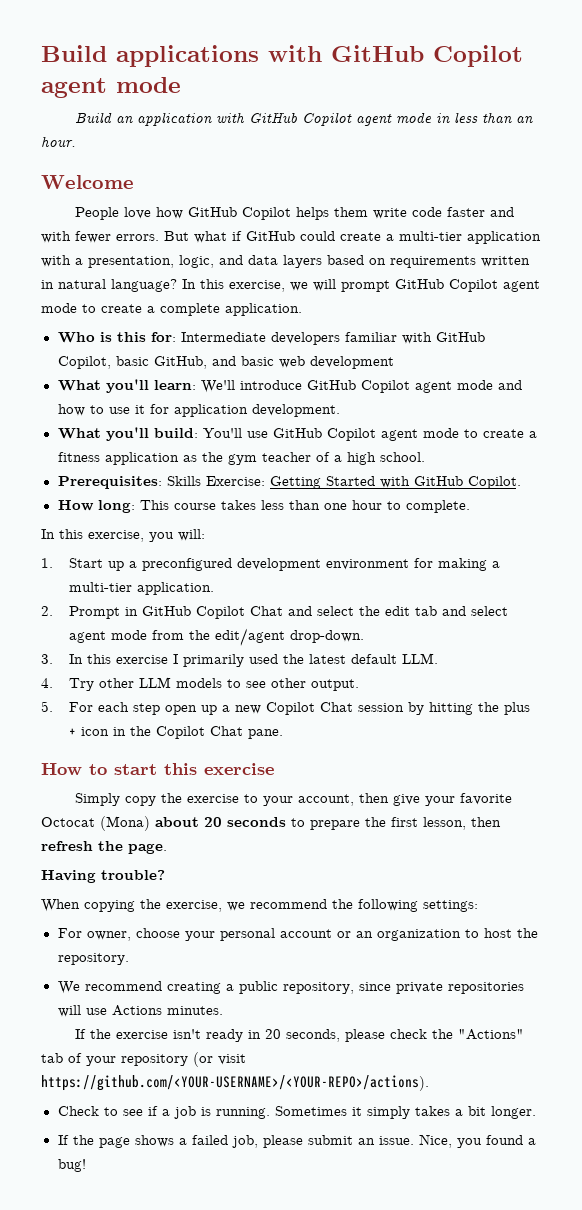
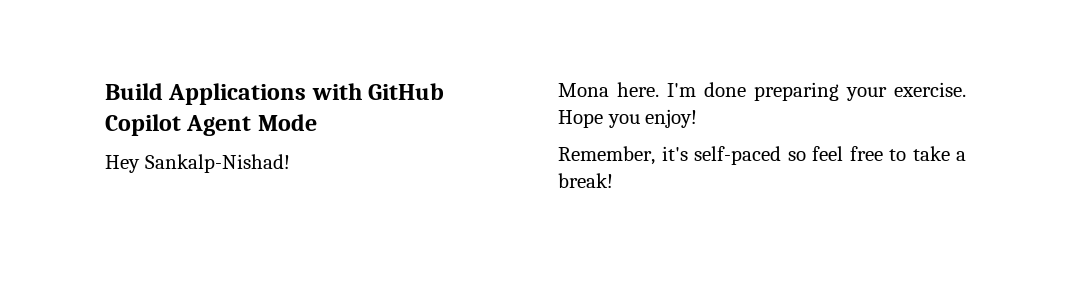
[41,45,523,67] [41,77,181,98] [75,112,534,126] [41,136,76,147] [41,175,134,189] [75,207,515,220] [41,231,541,244] [41,255,530,268] [41,279,540,292] [41,303,302,316] [57,332,485,345] [57,356,394,369] [57,379,522,393] [57,404,340,417] [57,427,537,441] [57,452,425,465] [57,476,521,489] [57,500,470,513] [41,529,205,542] [41,558,501,571] [69,582,215,595] [41,606,509,619] [69,628,365,646] [41,653,439,667] [41,677,360,691] [41,701,531,715] [69,726,284,739] [41,763,274,775] [75,793,513,806] [41,816,501,831] [41,841,167,854] [41,870,165,883] [41,899,478,912] [57,928,538,941] [57,953,129,965] [57,981,524,994] [57,1005,223,1017] [75,1029,525,1042] [41,1052,246,1067] [41,1075,429,1091] [57,1106,536,1119] [57,1134,536,1148] [57,1159,86,1172] Build applications with GitHub Copilot agent mode // Build an application with GitHub Copilot agent mode in less than an hour. // Welcome // People love how GitHub Copilot helps them write code faster and with fewer errors. But what if GitHub could create a multi-tier application with a presentation, logic, and data layers based on requirements written in natural language? In this exercise, we will prompt GitHub Copilot agent mode to create a complete application. // Who is this for: Intermediate developers familiar with GitHub Copilot, basic GitHub, and basic web development // What you'll learn: We'll introduce GitHub Copilot agent mode and how to use it for application development. // What you'll build: You'll use GitHub Copilot agent mode to create a fitness application as the gym teacher of a high school. // Prerequisites: Skills Exercise: Getting Started with GitHub Copilot. // How long: This course takes less than one hour to complete. // In this exercise, you will: // 1. Start up a preconfigured development environment for making a multi-tier application. // 2. Prompt in GitHub Copilot Chat and select the edit tab and select agent mode from the edit/agent drop-down. // 3. In this exercise I primarily used the latest default LLM. // 4. Try other LLM models to see other output. // 5. For each step open up a new Copilot Chat session by hitting the plus + icon in the Copilot Chat pane. // How to start this exercise // Simply copy the exercise to your account, then give your favorite Octocat (Mona) about 20 seconds to prepare the first lesson, then refresh the page. // Having trouble? // When copying the exercise, we recommend the following settings: // For owner, choose your personal account or an organization to host the repository. // We recommend creating a public repository, since private repositories will use Actions minutes. // If the exercise isn't ready in 20 seconds, please check the "Actions" tab of your repository (or visit https://github.com/<YOUR-USERNAME>/<YOUR-REPO>/actions). // Check to see if a job is running. Sometimes it simply takes a bit longer. // If the page shows a failed job, please submit an issue. Nice, you found a bug! -> [105,83,445,105] [105,114,317,136] [105,154,290,173] [558,82,966,101] [558,109,698,128] [558,146,966,165] [558,173,613,188] Build Applications with GitHub Copilot Agent Mode // Hey Sankalp-Nishad! // Mona here. I'm done preparing your exercise. Hope you enjoy! // Remember, it's self-paced so feel free to take a break!

